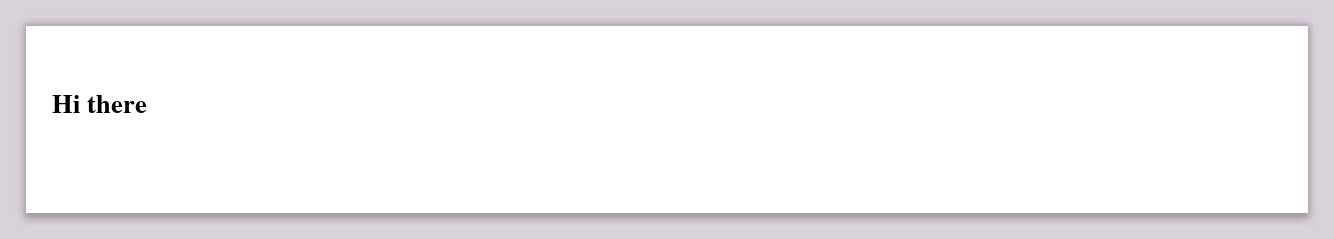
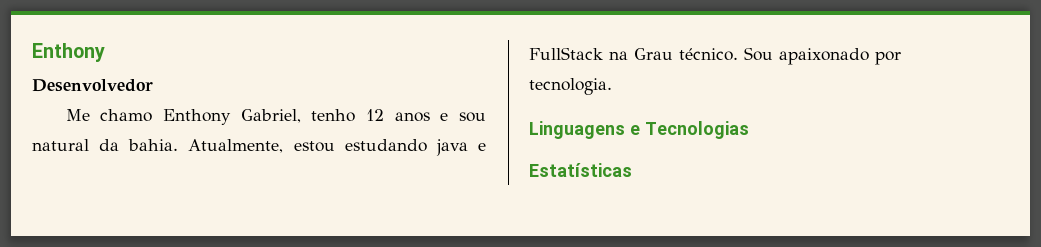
[52,95,148,113] Hi there -> [32,43,105,62] [32,79,153,92] [65,109,487,125] [32,139,487,156] [529,47,901,65] [529,78,612,95] [529,121,749,139] [529,163,632,177] Enthony // Desenvolvedor // Me chamo Enthony Gabriel, tenho 12 anos e sou natural da bahia. Atualmente, estou estudando java e FullStack na Grau técnico. Sou apaixonado por tecnologia. // Linguagens e Tecnologias // Estatísticas

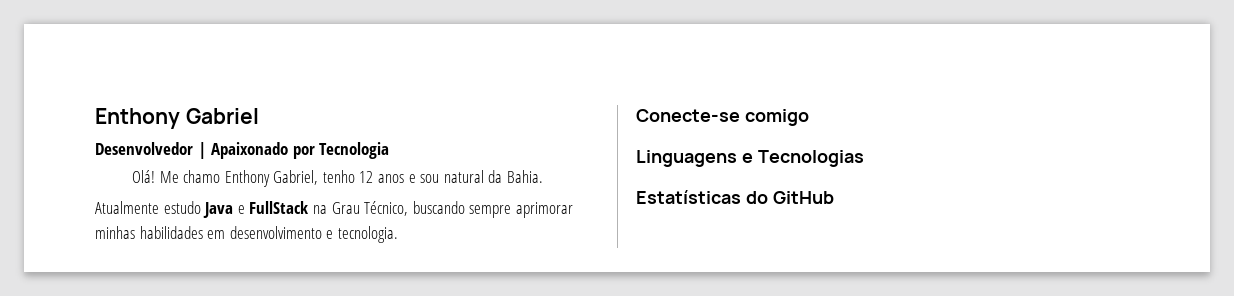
[32,43,105,62] Enthony -> [95,108,259,129] Enthony Gabriel
(153, 85) // -> [197,142,390,159] [131,170,155,183] | Apaixonado por Tecnologia // Olá!
[128,139,487,156] [529,47,901,65] bahia. Atualmente, estou estudando java e FullStack na Grau técnico. Sou apaixonado por -> [507,170,544,183] [95,201,573,218] [95,226,334,239] Bahia. // Atualmente estudo Java e FullStack na Grau Técnico, buscando sempre aprimorar minhas habilidades em desenvolvimento e
(612, 86) none -> [636,109,809,126] // Conecte-se comigo
(632, 170) none -> [745,191,834,204] do GitHub

